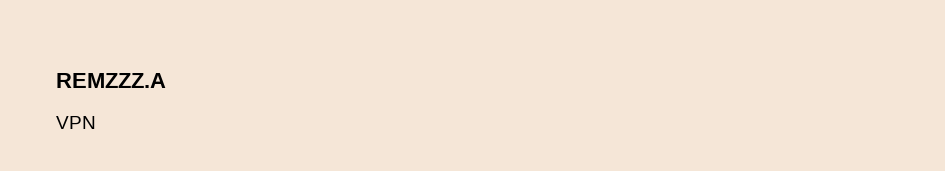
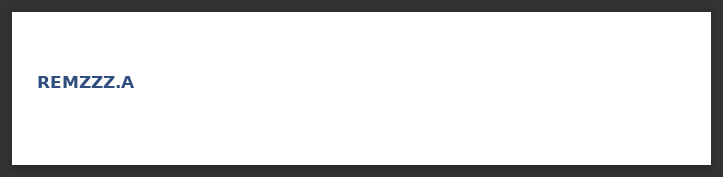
[56,116,96,129] // VPN -> (135, 82) none

